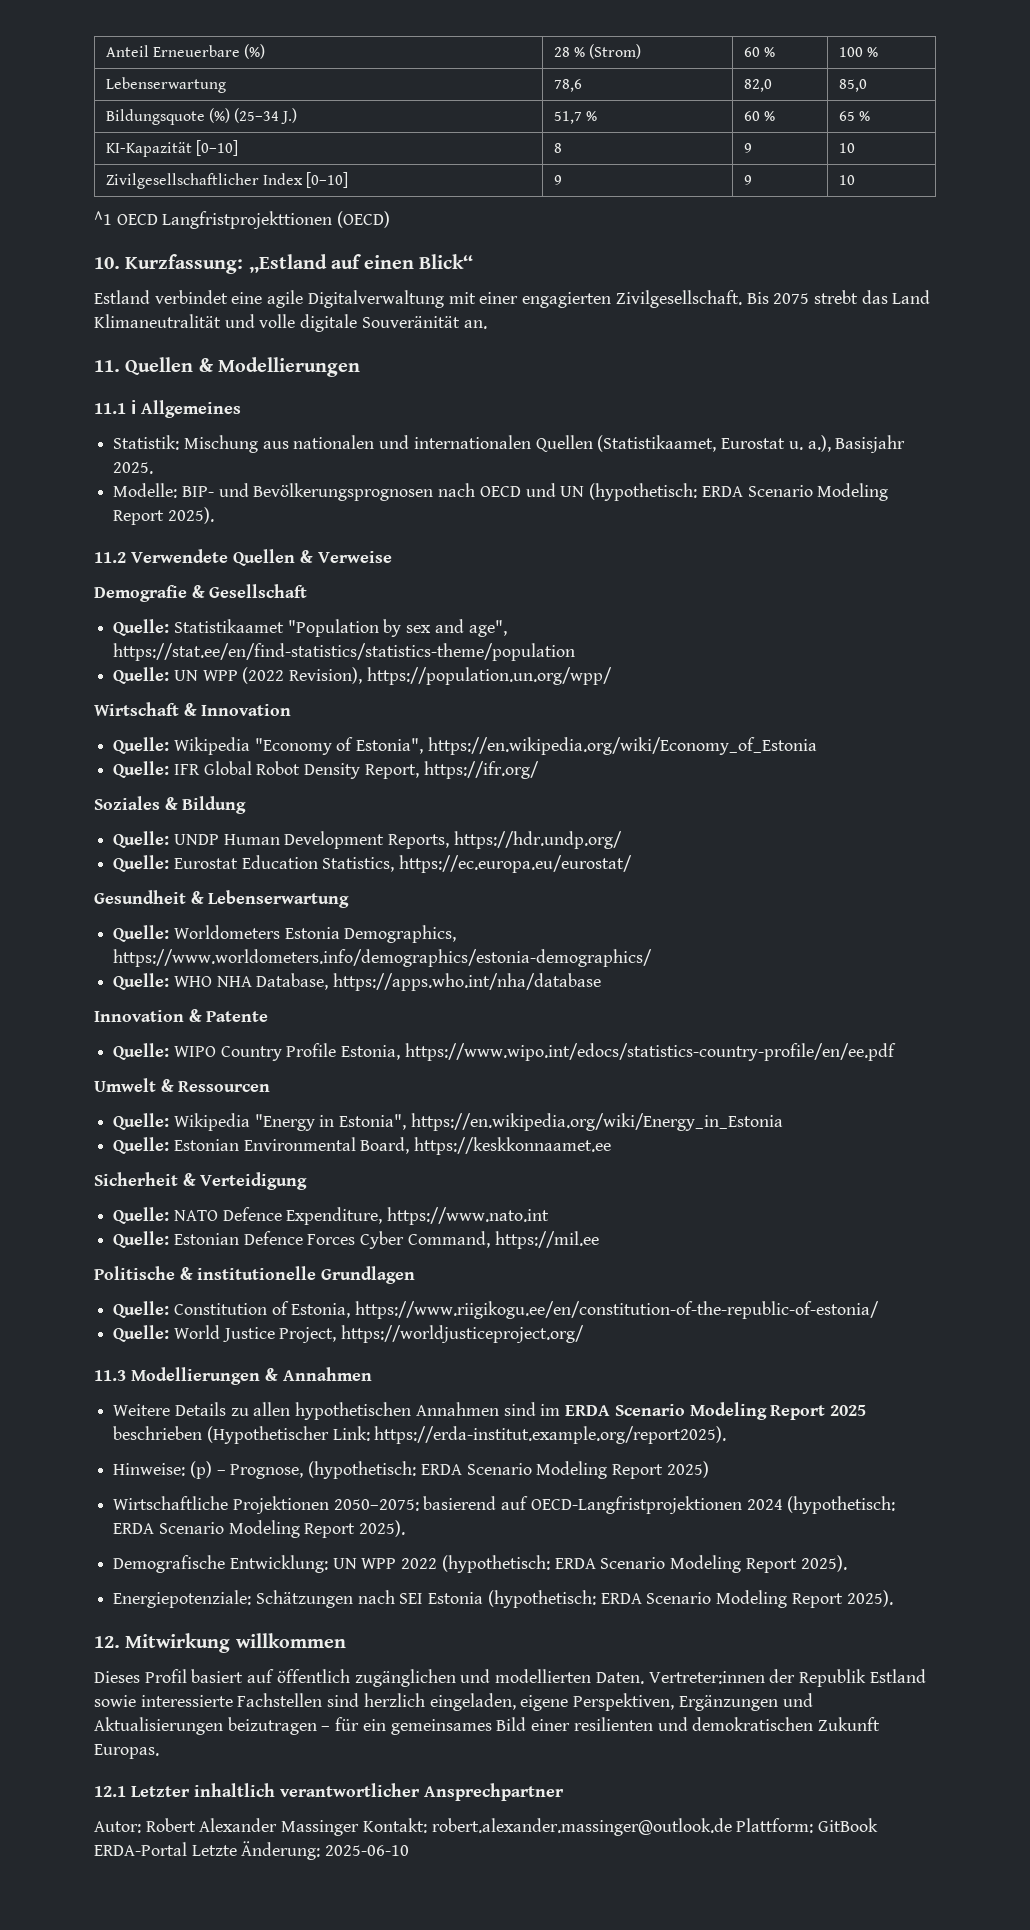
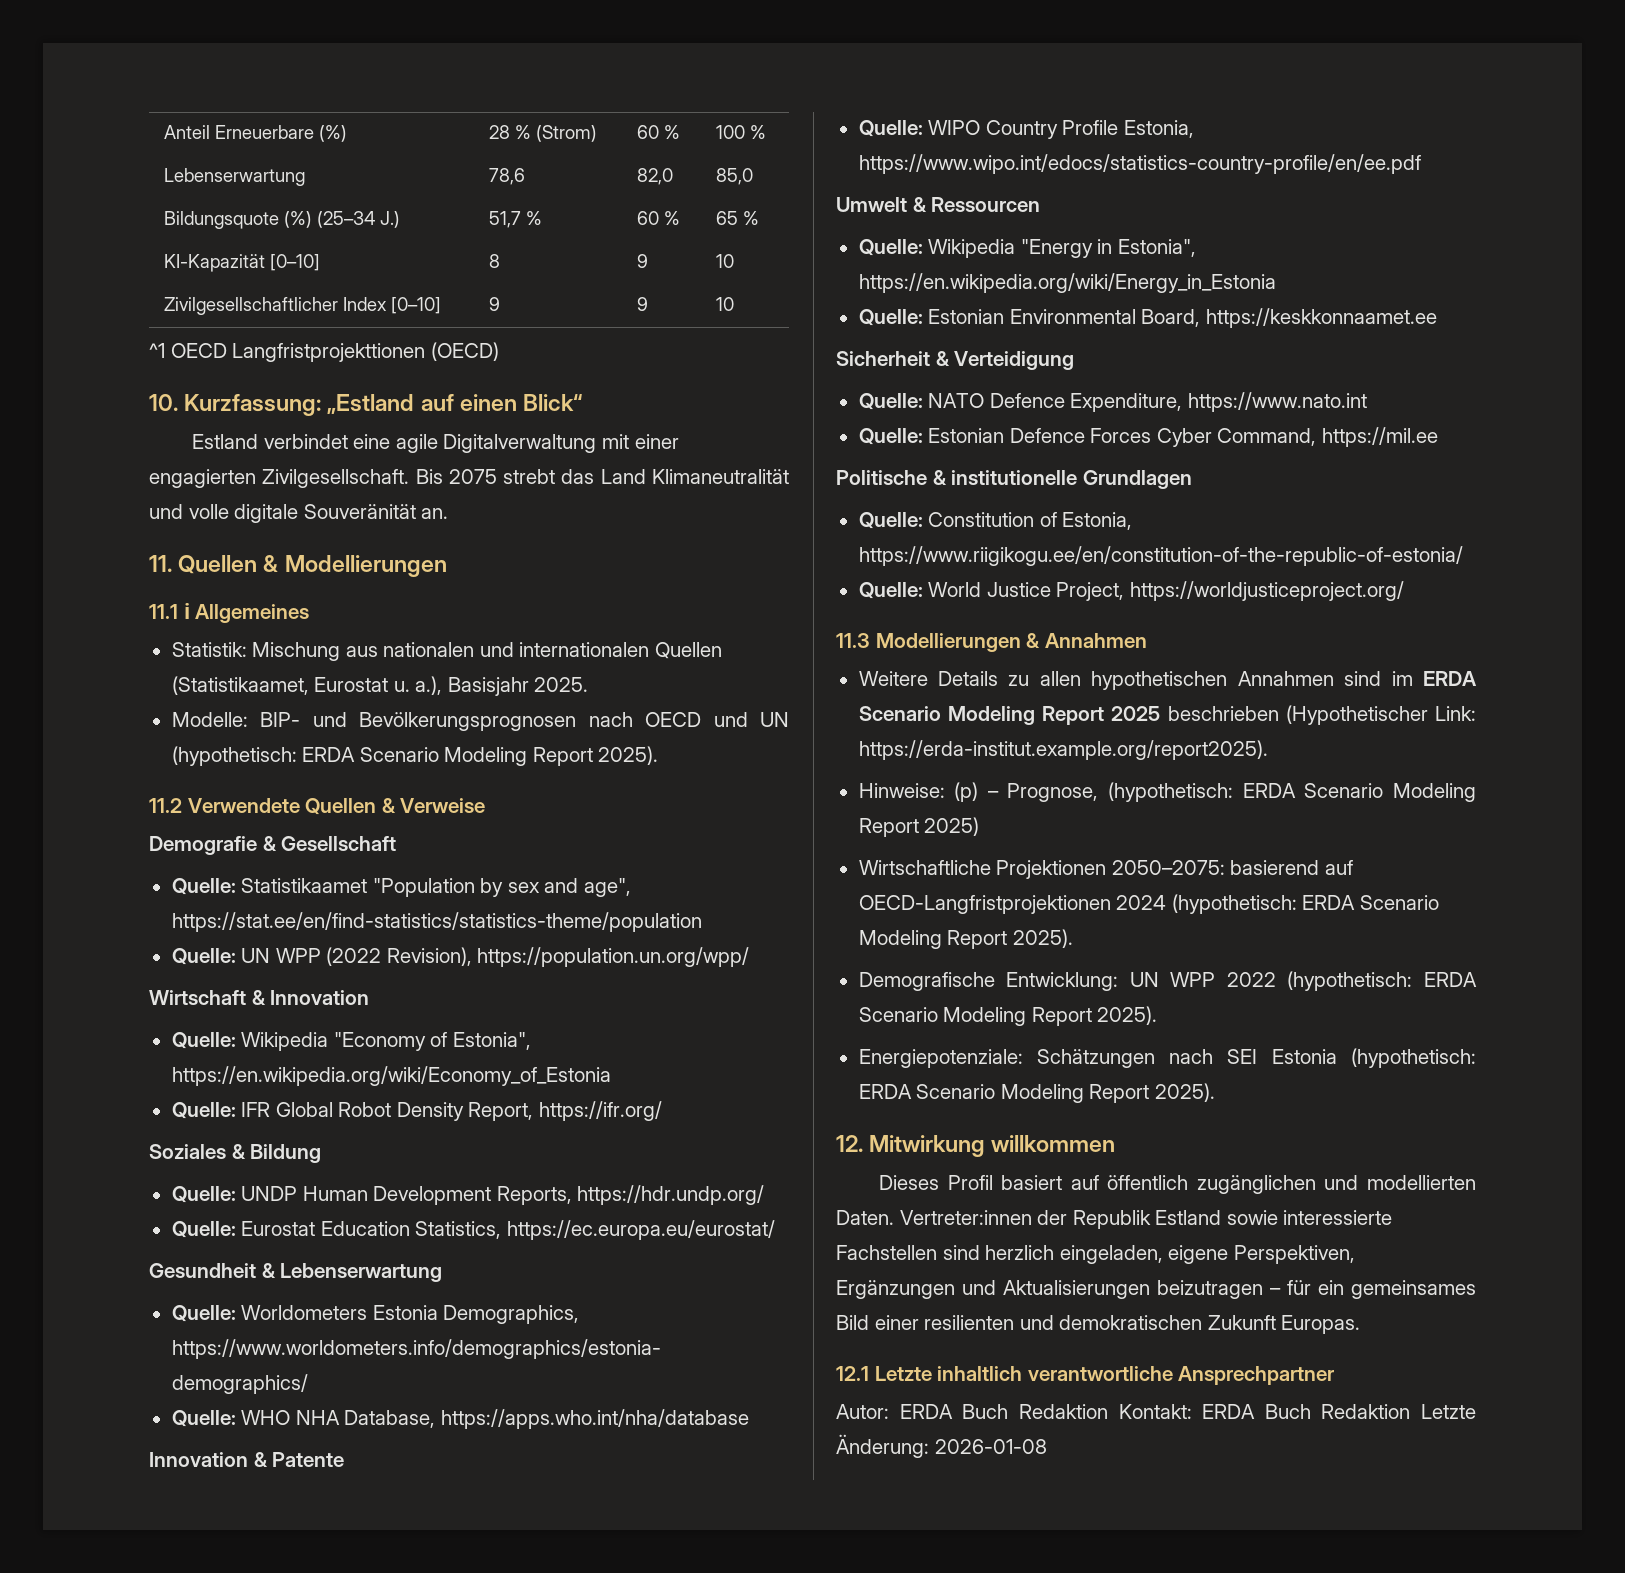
[131,1783,420,1797] Letzter inhaltlich verantwortlicher -> [874,1366,1173,1381] Letzte inhaltlich verantwortliche
[145,1818,879,1836] [94,1842,187,1856] Robert Alexander Massinger Kontakt: robert.alexander.massinger@outlook.de Plattform: GitBook ERDA-Portal -> [899,1404,1411,1419] ERDA Buch Redaktion Kontakt: ERDA Buch Redaktion
[325,1845,410,1856] 2025-06-10 -> [934,1439,1047,1454] 2026-01-08

